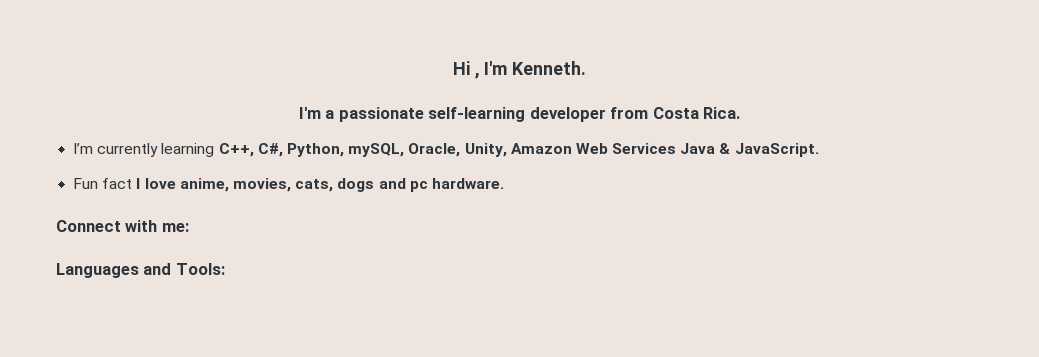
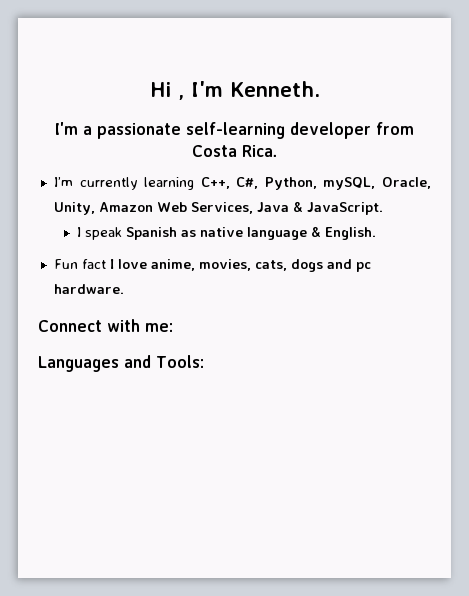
[612,143,677,154] Services -> [190,202,253,214] Services,
(819, 150) none -> [77,226,377,240] // I speak Spanish as native language & English.

